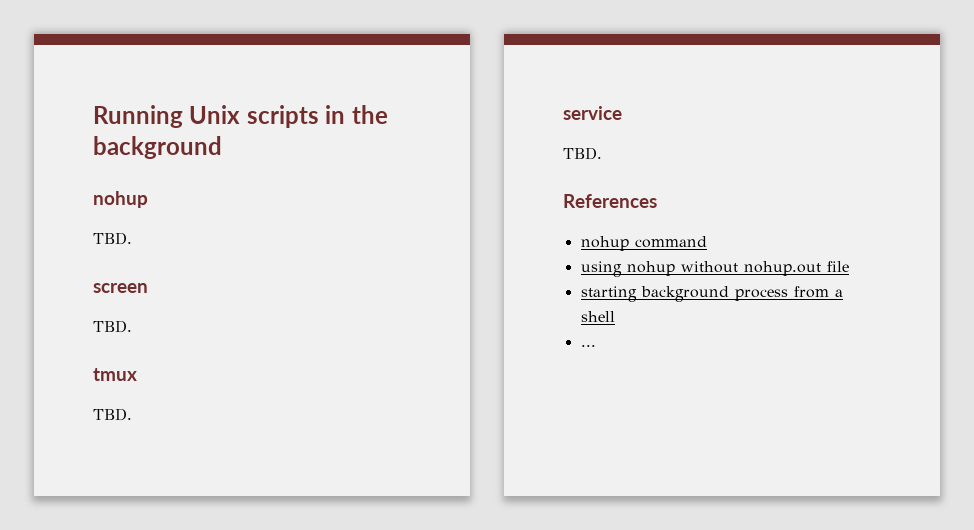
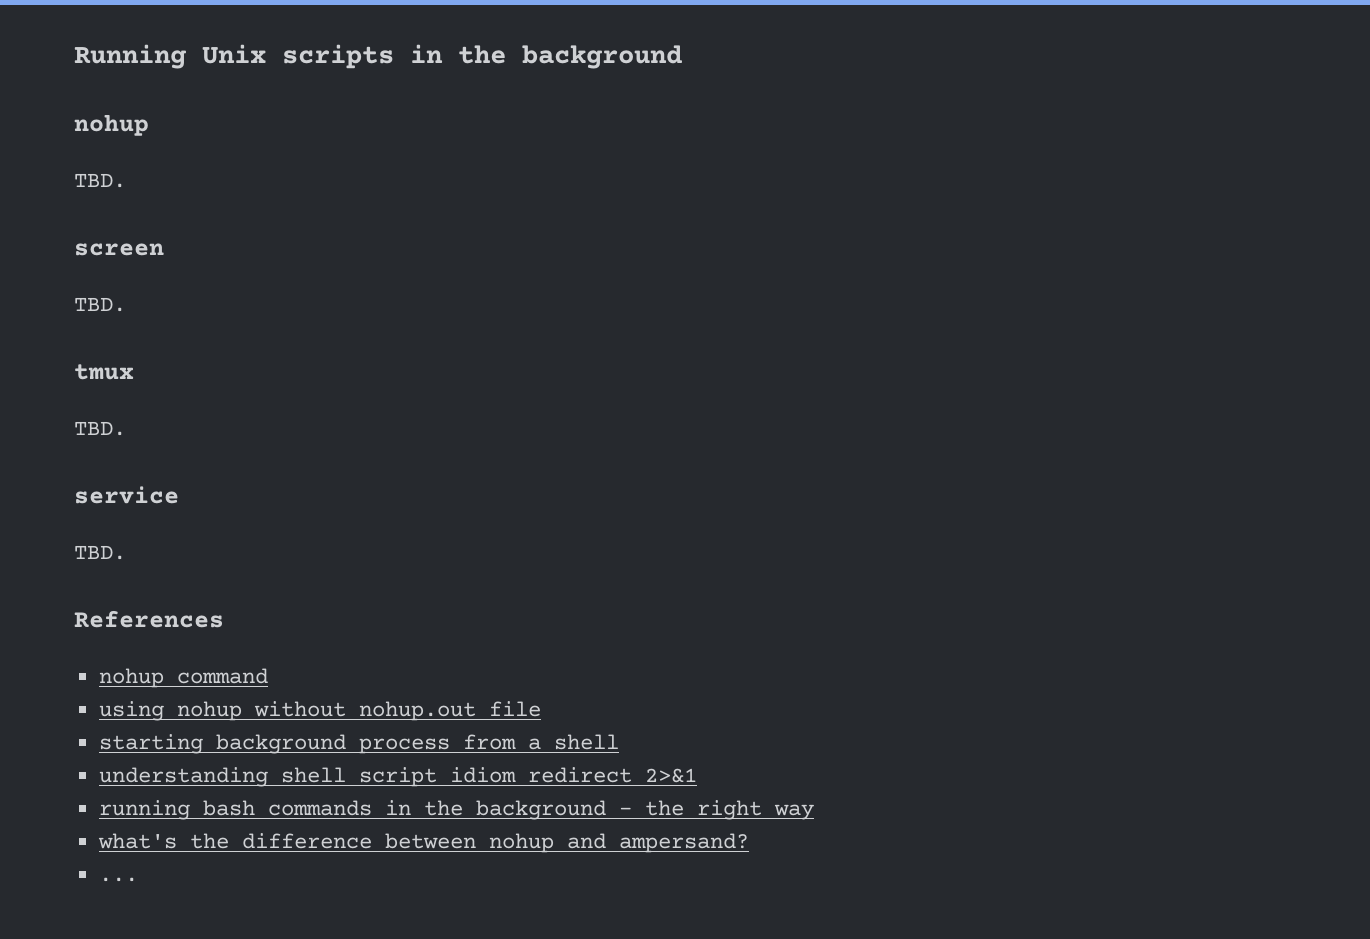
(615, 316) none -> [98,767,697,787] [98,800,814,820] [97,833,749,853] // understanding shell script idiom redirect 2>&1 // running bash commands in the background - the right way // what's the difference between nohup and ampersand?

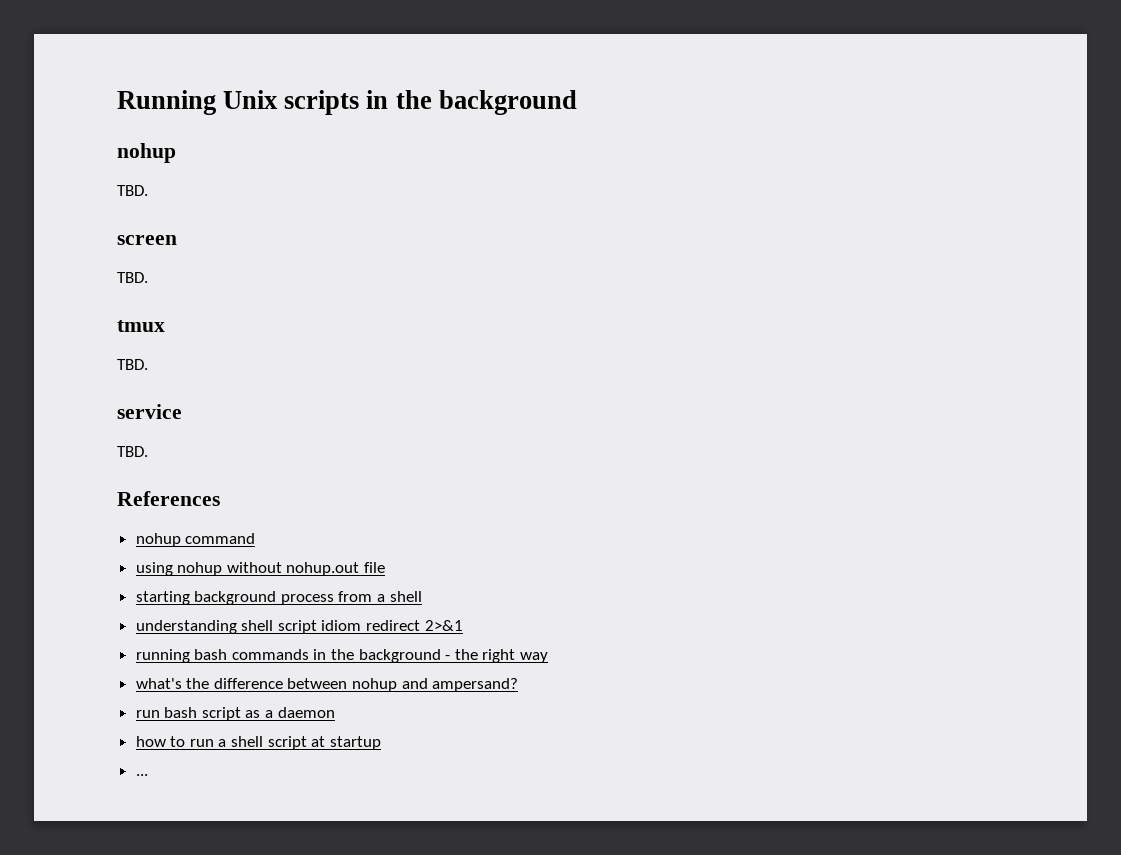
(749, 843) none -> [135,707,335,721] [135,736,381,750] // run bash script as a daemon // how to run a shell script at startup

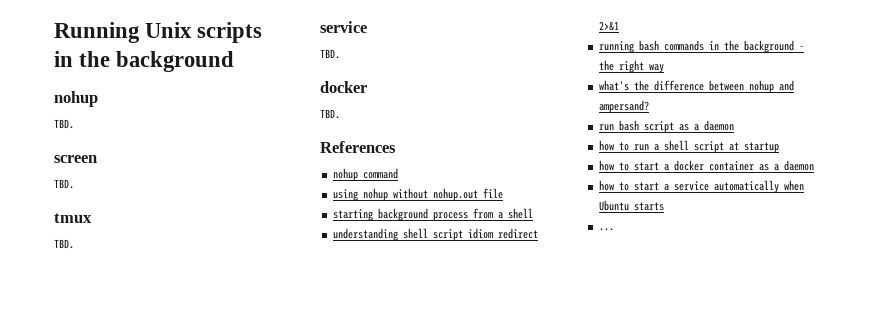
(148, 451) none -> [320,81,367,93] [320,109,340,119] // docker // TBD.
(381, 743) none -> [598,160,814,171] [598,180,804,193] [598,200,664,211] // how to start a docker container as a daemon // how to start a service automatically when Ubuntu starts

